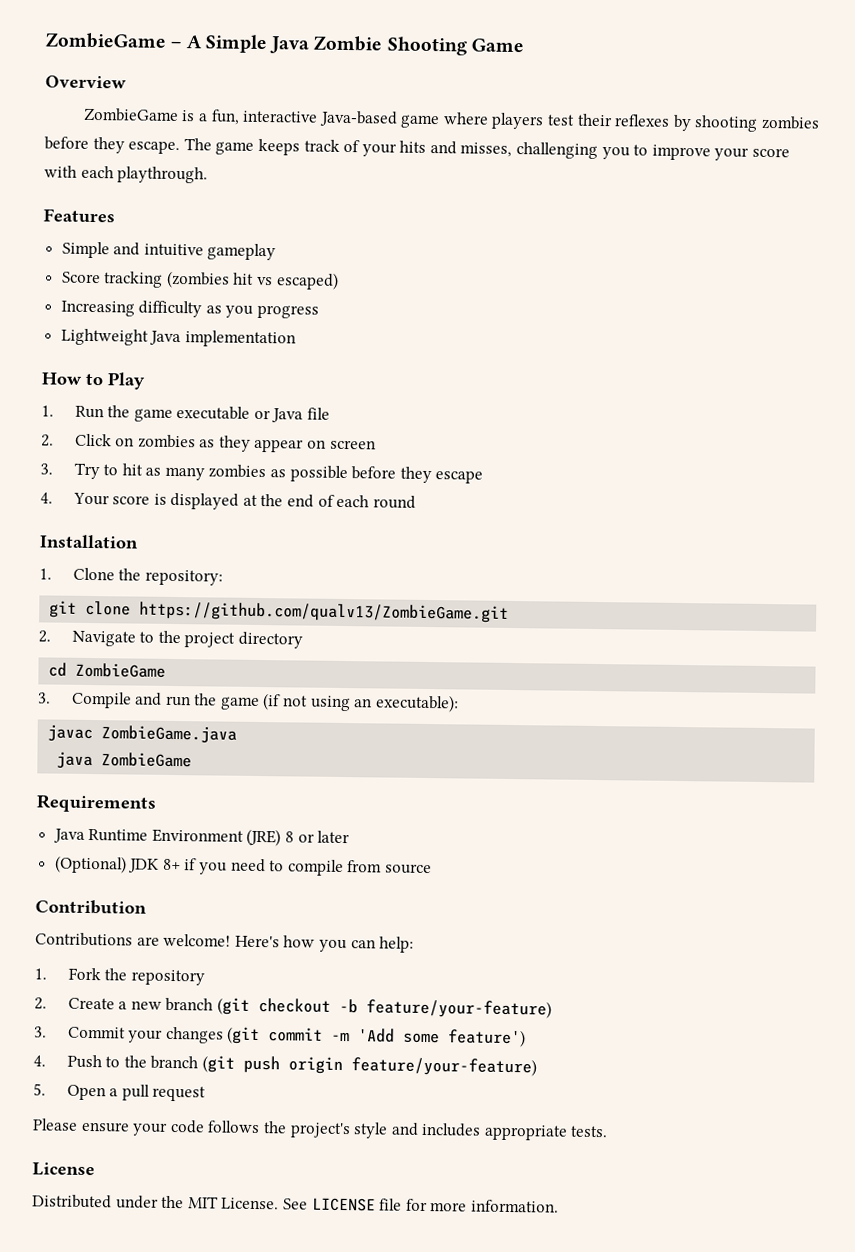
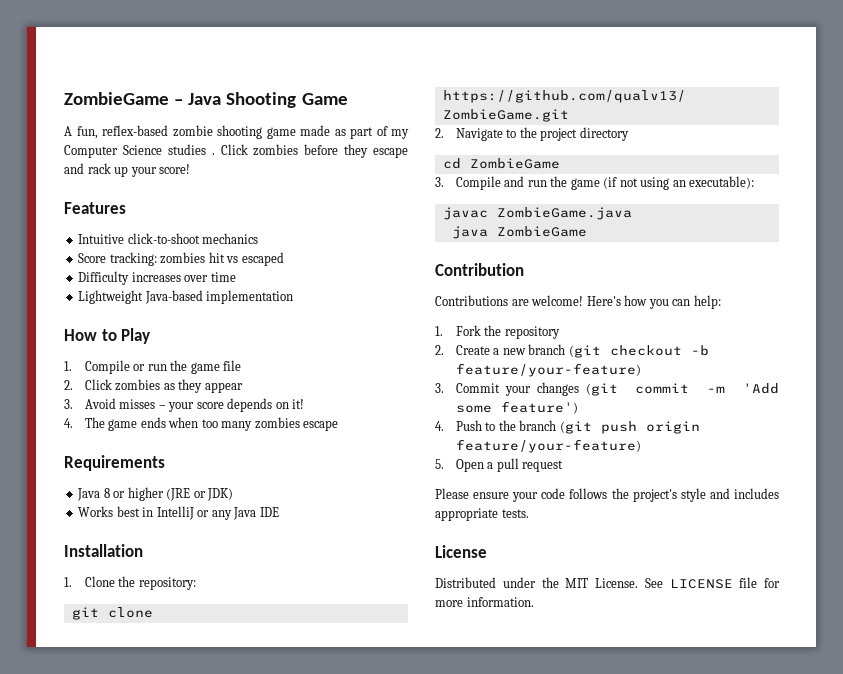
[185,34,524,56] [45,75,127,89] [82,107,821,132] [44,136,791,161] [44,165,209,184] [43,208,115,224] [61,241,277,261] [61,270,339,290] [60,300,320,319] A Simple Java Zombie Shooting Game // Overview // ZombieGame is a fun, interactive Java-based game where players test their reflexes by shooting zombies before they escape. The game keeps track of your hits and misses, challenging you to improve your score with each playthrough. // Features // Simple and intuitive gameplay // Score tracking (zombies hit vs escaped) // Increasing difficulty as you progress -> [188,92,348,108] [64,125,409,139] [64,144,408,158] [64,163,191,177] [64,202,126,214] [78,233,259,244] [78,252,284,266] [78,271,236,285] Java Shooting Game // A fun, reflex-based zombie shooting game made as part of my Computer Science studies . Click zombies before they escape and rack up your score! // Features // Intuitive click-to-shoot mechanics // Score tracking: zombies hit vs escaped // Difficulty increases over time
[149,330,182,346] Java -> [144,290,203,304] Java-based
[74,405,304,423] Run the game executable or Java -> [84,360,220,374] Compile or run the game
[115,437,135,447] on -> (112, 384) none
[307,439,376,450] [40,462,484,484] [40,492,416,510] on screen // 3. Try to hit as many zombies as possible before they escape // 4. Your score is displayed at the end of each round -> [64,398,305,412] [64,417,339,431] [64,455,165,471] [77,487,234,501] [78,506,279,520] // 3. Avoid misses – your score depends on it! // 4. The game ends when too many zombies escape // Requirements // Java 8 or higher (JRE or JDK) // Works best in IntelliJ or any Java IDE
[36,794,156,813] [52,828,351,847] [54,855,433,877] // Requirements // Java Runtime Environment (JRE) 8 or later // (Optional) JDK 8+ if you need to compile from source -> (587, 231) none

